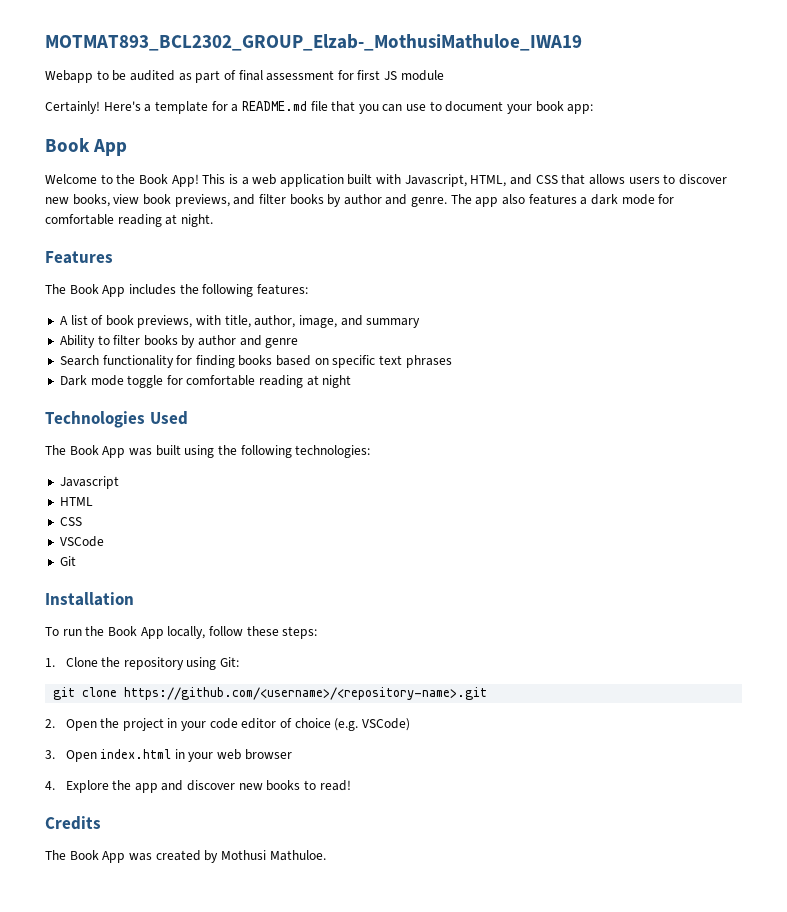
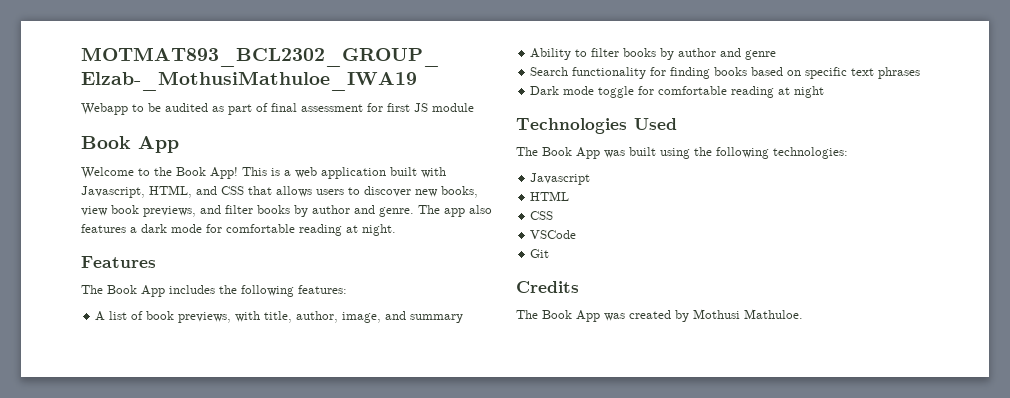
[45,101,594,114] // Certainly! Here's a template for a README.md file that you can use to document your book app: -> (474, 107) none
[45,592,134,606] [45,626,318,639] [45,657,240,670] [53,687,488,700] [45,718,410,731] [45,749,292,762] [45,780,351,793] // Installation // To run the Book App locally, follow these steps: // 1. Clone the repository using Git: // git clone https://github.com/<username>/<repository-name>.git // 2. Open the project in your code editor of choice (e.g. VSCode) // 3. Open index.html in your web browser // 4. Explore the app and discover new books to read! -> (550, 253) none

